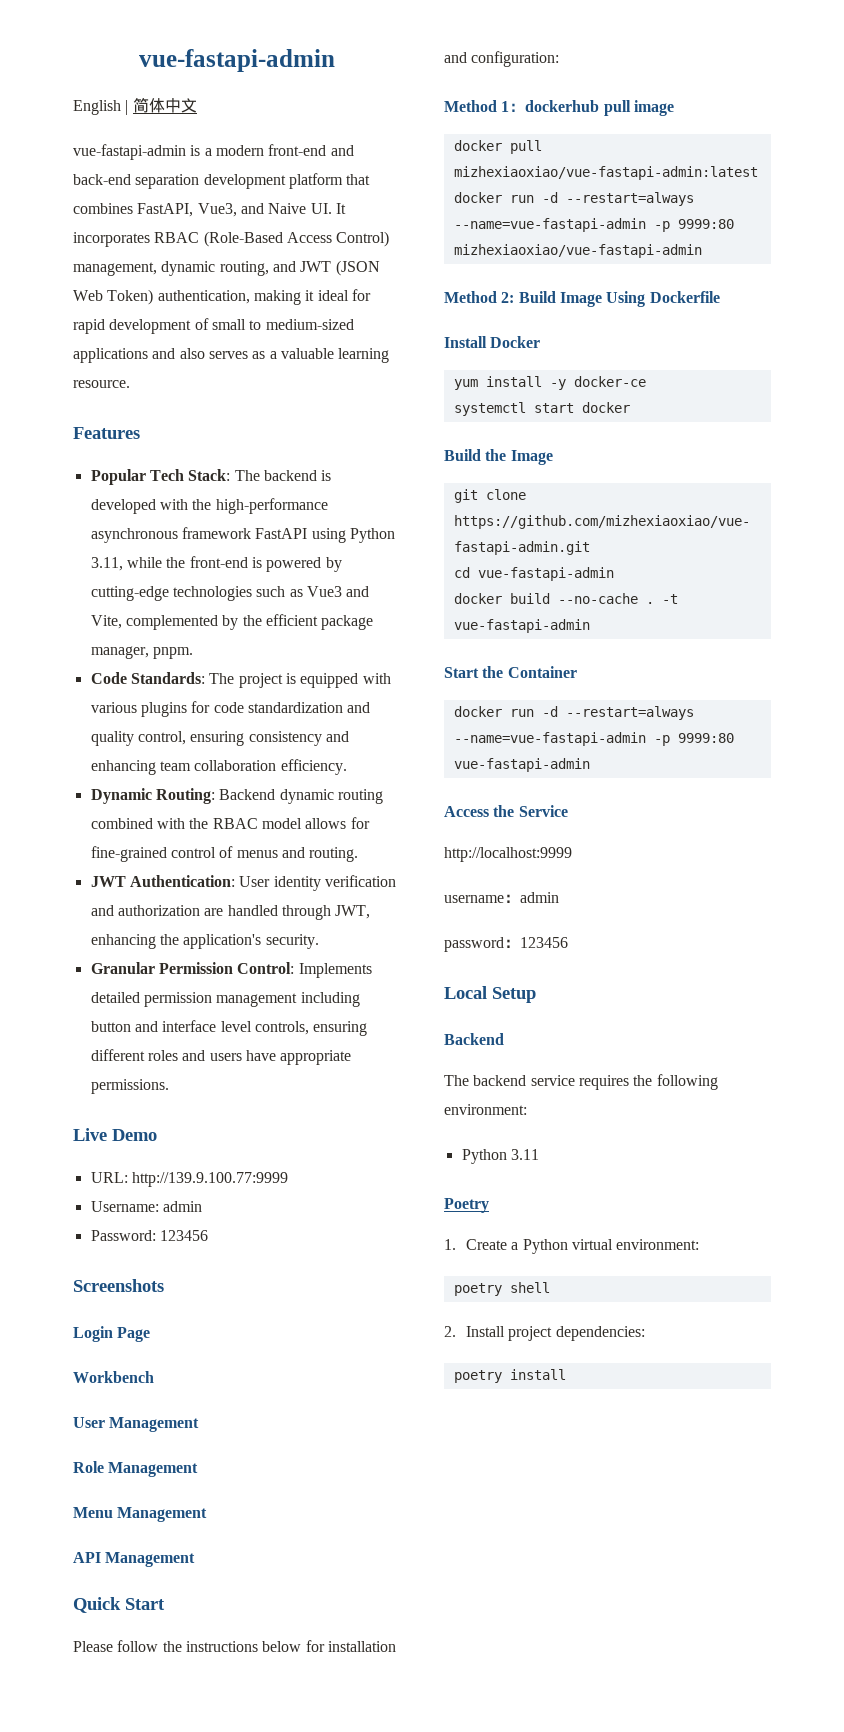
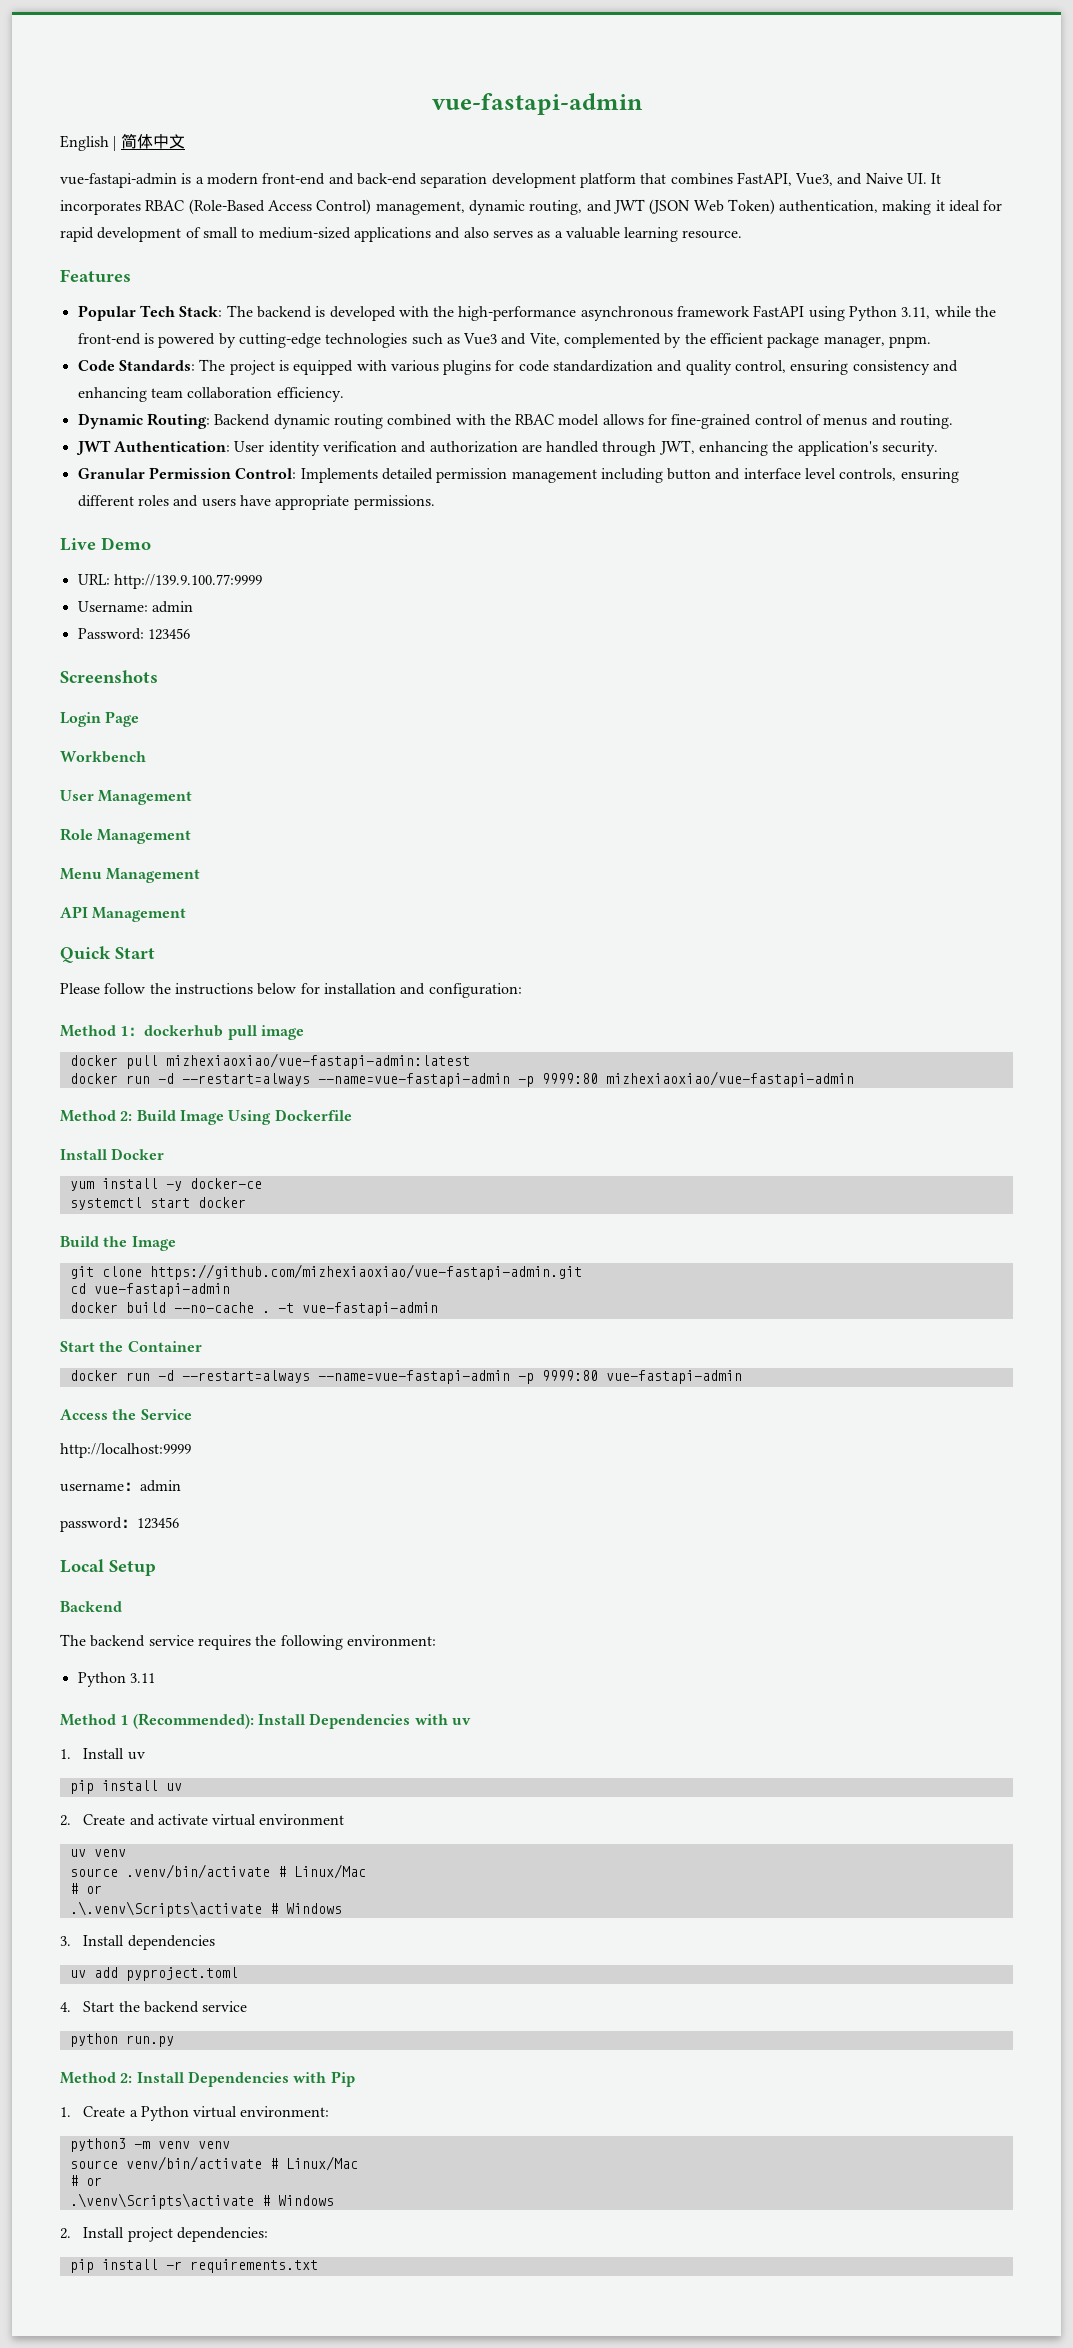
[444,1198,489,1213] Poetry -> [60,1713,471,1729] [60,1748,145,1760] [69,1780,182,1794] [60,1814,345,1826] [69,1849,126,1857] [69,1864,366,1879] [69,1883,102,1894] [69,1901,342,1917] [60,1935,215,1950] [69,1967,238,1981] [60,2001,248,2013] [69,2033,174,2047] [60,2071,355,2087] Method 1 (Recommended): Install Dependencies with uv // 1. Install uv // pip install uv // 2. Create and activate virtual environment // uv venv // source .venv/bin/activate # Linux/Mac // # or // .\.venv\Scripts\activate # Windows // 3. Install dependencies // uv add pyproject.toml // 4. Start the backend service // python run.py // Method 2: Install Dependencies with Pip
[453,1282,550,1296] poetry shell -> [69,2138,230,2152] [69,2156,358,2171] [69,2175,102,2186] [69,2193,334,2209] python3 -m venv venv // source venv/bin/activate # Linux/Mac // # or // .\venv\Scripts\activate # Windows
[453,1369,566,1383] poetry install -> [69,2259,318,2273] pip install -r requirements.txt

